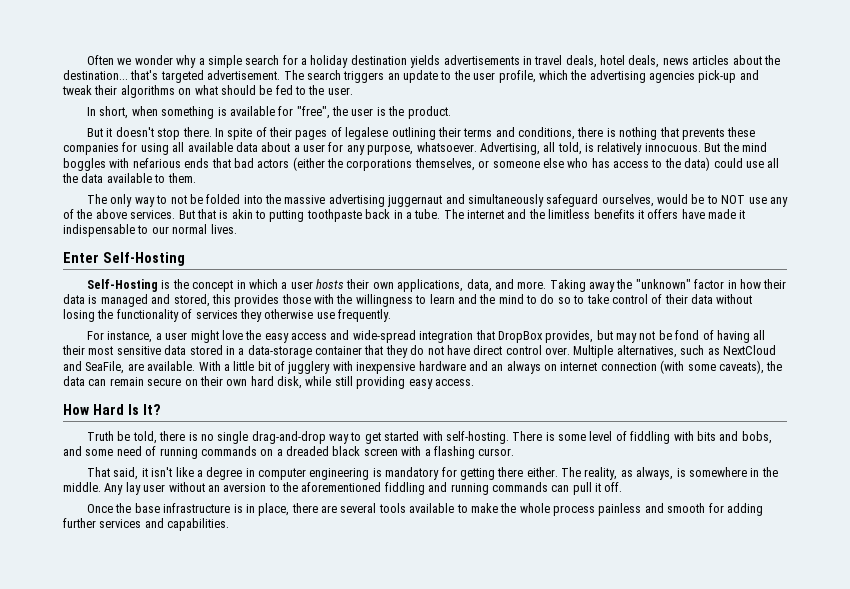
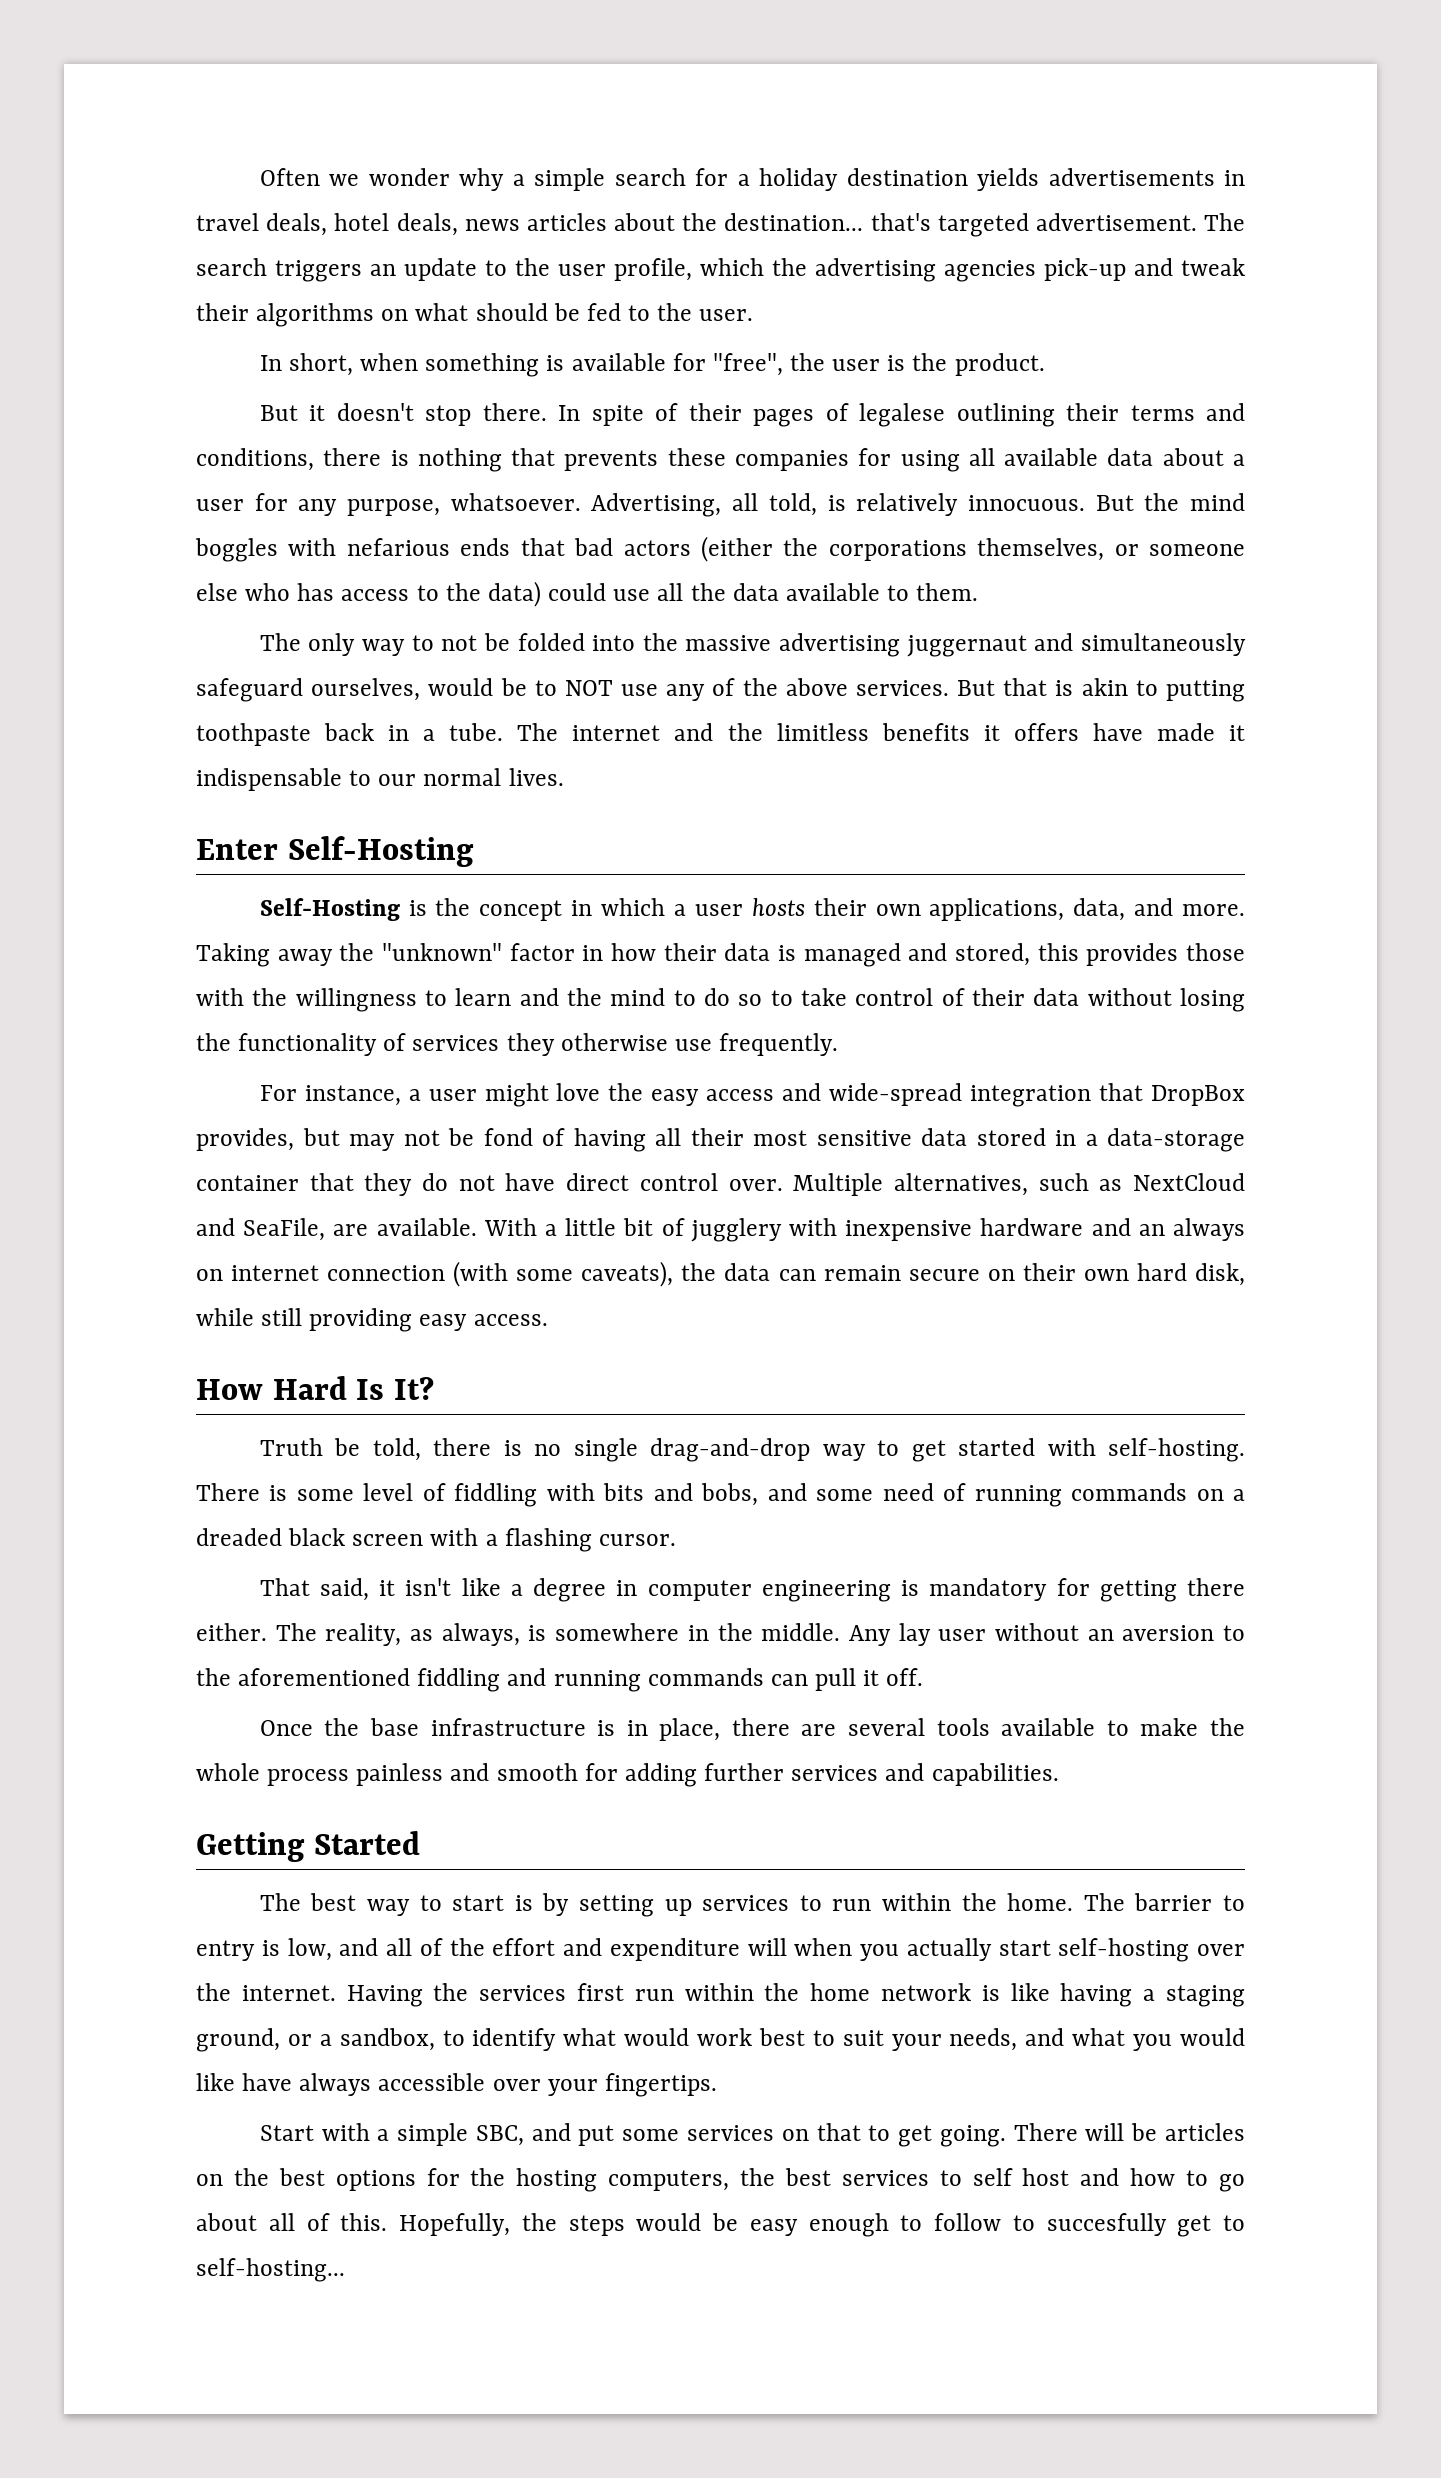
(230, 524) none -> [196,1831,420,1862] [259,1893,1245,1917] [196,1938,1245,1962] [196,1983,1245,2007] [196,2028,1245,2052] [196,2073,717,2097] [259,2123,1246,2147] [196,2168,1245,2192] [196,2213,1245,2237] [196,2258,345,2282] // Getting Started // The best way to start is by setting up services to run within the home. The barrier to entry is low, and all of the effort and expenditure will when you actually start self-hosting over the internet. Having the services first run within the home network is like having a staging ground, or a sandbox, to identify what would work best to suit your needs, and what you would like have always accessible over your fingertips. // Start with a simple SBC, and put some services on that to get going. There will be articles on the best options for the hosting computers, the best services to self host and how to go about all of this. Hopefully, the steps would be easy enough to follow to succesfully get to self-hosting...

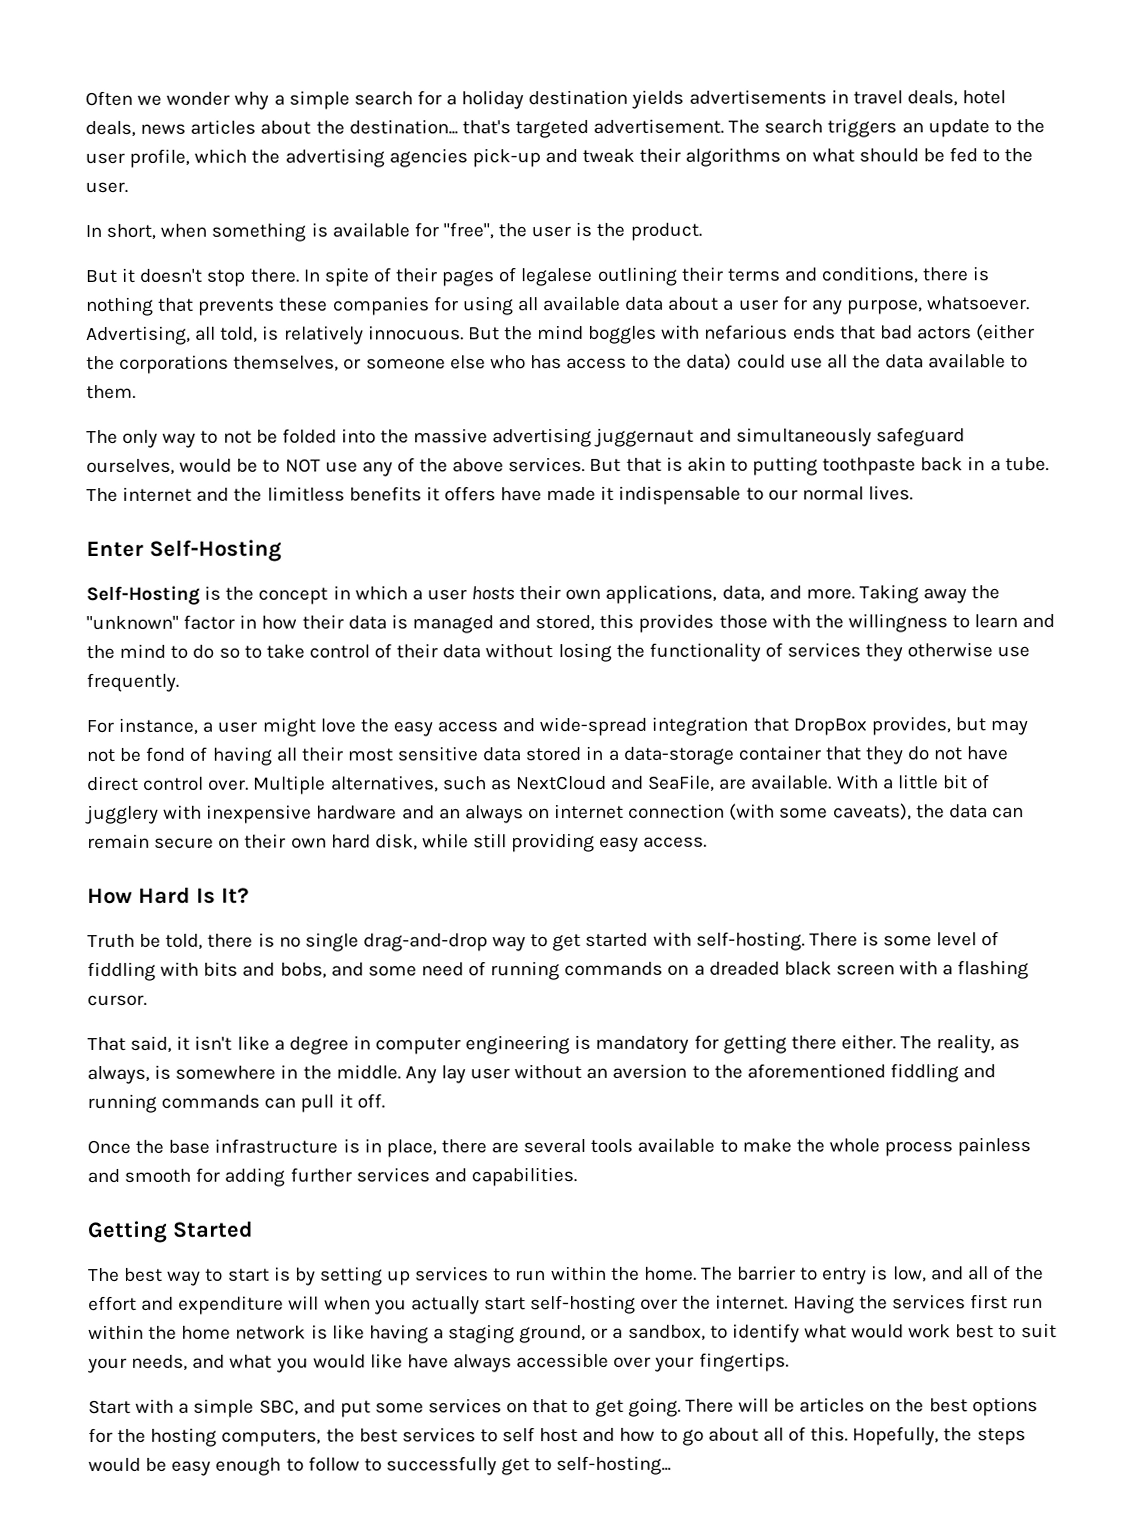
[1046,2213,1167,2236] succesfully -> [385,1456,497,1476] successfully

